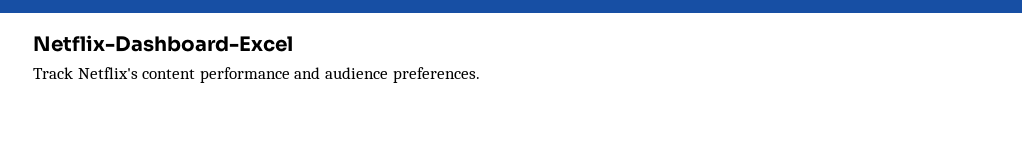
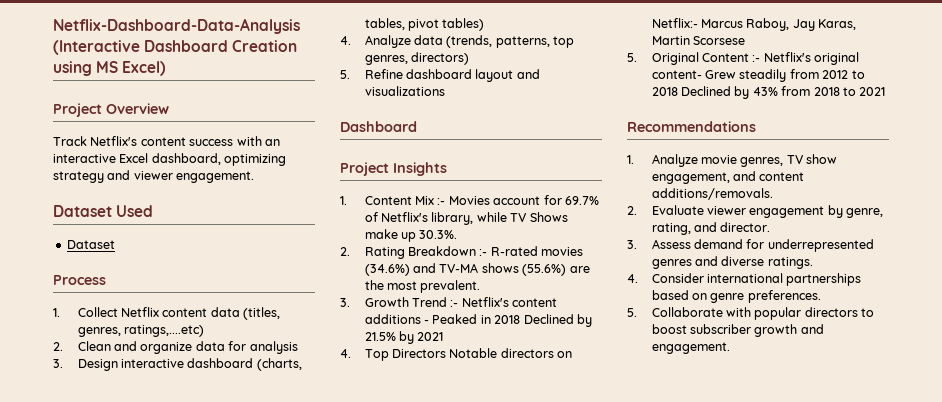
[33,35,293,52] [33,67,480,83] Netflix-Dashboard-Excel // Track Netflix's content performance and audience preferences. -> [53,18,300,34] [53,40,298,55] [53,61,167,76] [53,103,169,117] [53,136,280,146] [53,153,287,166] [53,170,255,183] [53,205,154,217] [66,240,115,249] [53,275,106,285] [53,307,281,320] [77,325,205,337] [53,341,298,354] [53,358,302,371] [364,18,485,31] [340,35,575,48] [364,52,470,65] [340,69,540,82] [364,86,445,96] [340,121,417,132] [340,162,447,176] [340,195,599,205] [364,212,568,225] [364,229,458,242] [340,246,584,259] [364,263,590,276] [364,280,481,293] [340,297,558,307] [364,314,592,327] [364,331,444,344] [340,348,573,361] [651,18,857,31] [651,36,746,45] [627,52,860,65] [651,69,865,82] [651,86,886,99] [627,121,756,132] [627,154,838,167] [651,171,805,184] [651,188,773,200] [627,205,884,218] [651,222,771,235] [627,239,874,252] [651,256,813,269] [627,273,862,286] [651,290,821,303] [627,307,875,320] [651,324,824,337] [651,342,730,354] Netflix-Dashboard-Data-Analysis (Interactive Dashboard Creation using MS Excel) // Project Overview // Track Netflix's content success with an interactive Excel dashboard, optimizing strategy and viewer engagement. // Dataset Used // Dataset // Process // 1. Collect Netflix content data (titles, genres, ratings,....etc) // 2. Clean and organize data for analysis // 3. Design interactive dashboard (charts, tables, pivot tables) // 4. Analyze data (trends, patterns, top genres, directors) // 5. Refine dashboard layout and visualizations // Dashboard // Project Insights // 1. Content Mix :- Movies account for 69.7% of Netflix's library, while TV Shows make up 30.3%. // 2. Rating Breakdown :- R-rated movies (34.6%) and TV-MA shows (55.6%) are the most prevalent. // 3. Growth Trend :- Netflix's content additions - Peaked in 2018 Declined by 21.5% by 2021 // 4. Top Directors Notable directors on Netflix:- Marcus Raboy, Jay Karas, Martin Scorsese // 5. Original Content :- Netflix's original content- Grew steadily from 2012 to 2018 Declined by 43% from 2018 to 2021 // Recommendations // 1. Analyze movie genres, TV show engagement, and content additions/removals. // 2. Evaluate viewer engagement by genre, rating, and director. // 3. Assess demand for underrepresented genres and diverse ratings. // 4. Consider international partnerships based on genre preferences. // 5. Collaborate with popular directors to boost subscriber growth and engagement.

